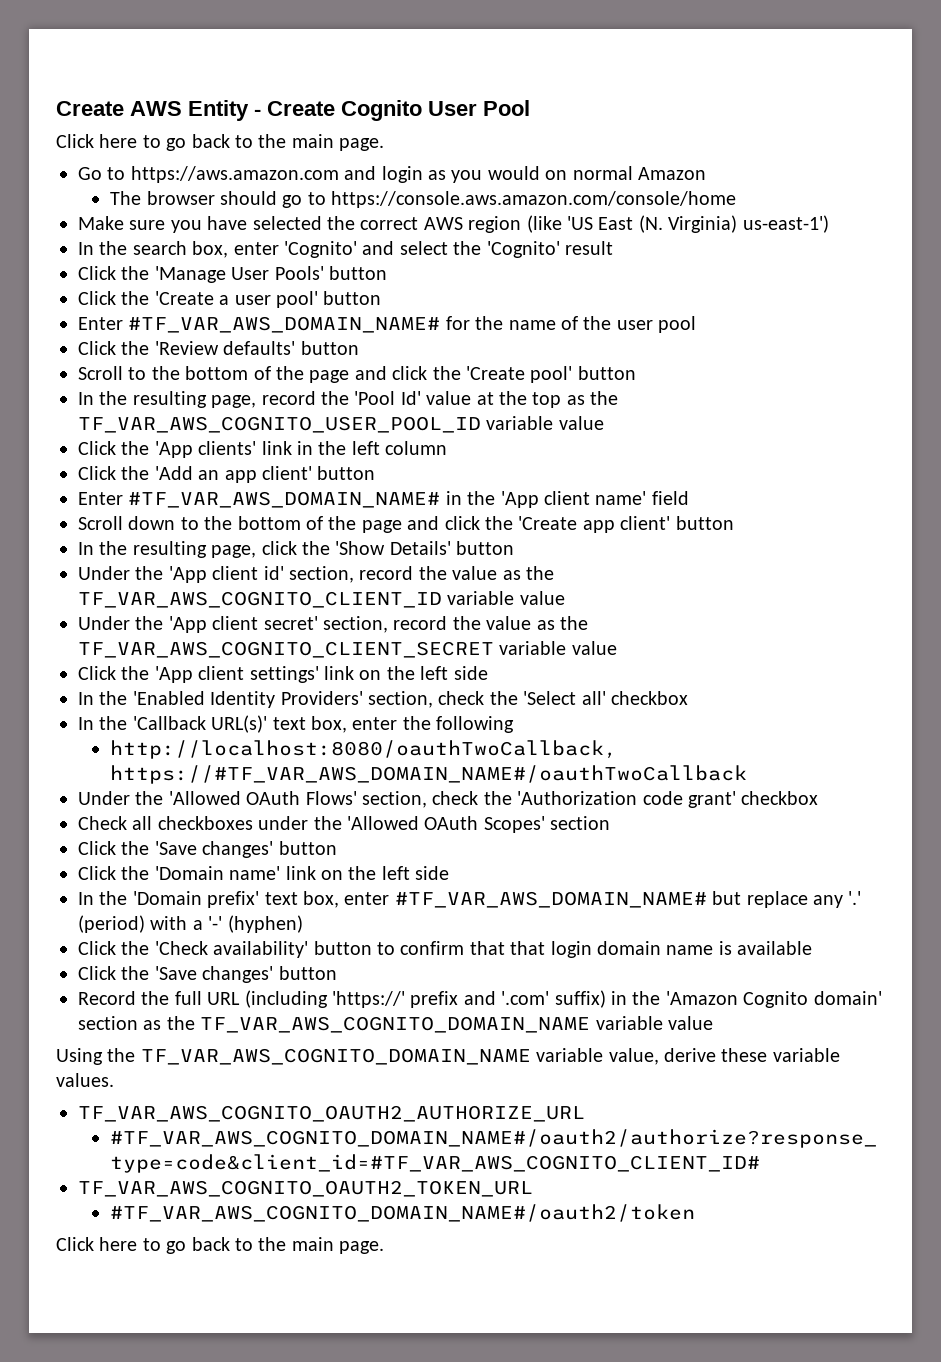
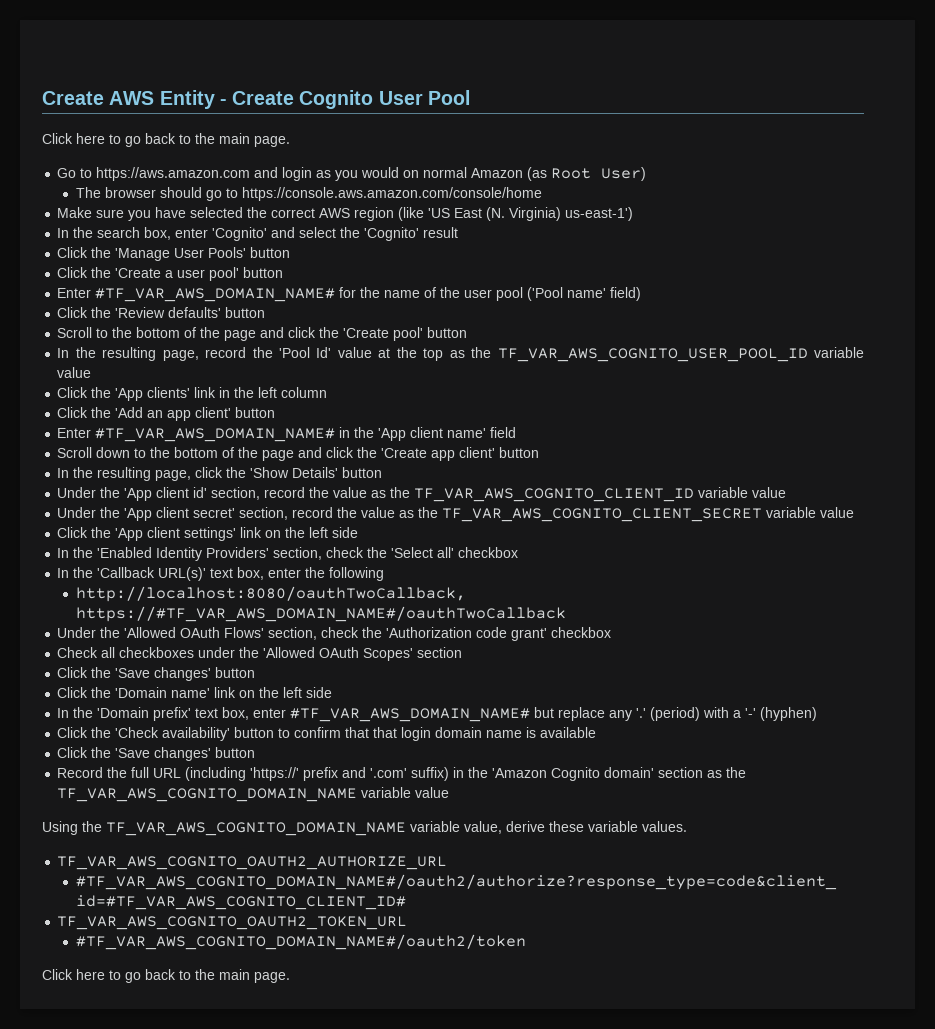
(706, 173) none -> [527,167,647,181] (as Root User)
(697, 324) none -> [527,287,642,301] ('Pool name' field)

